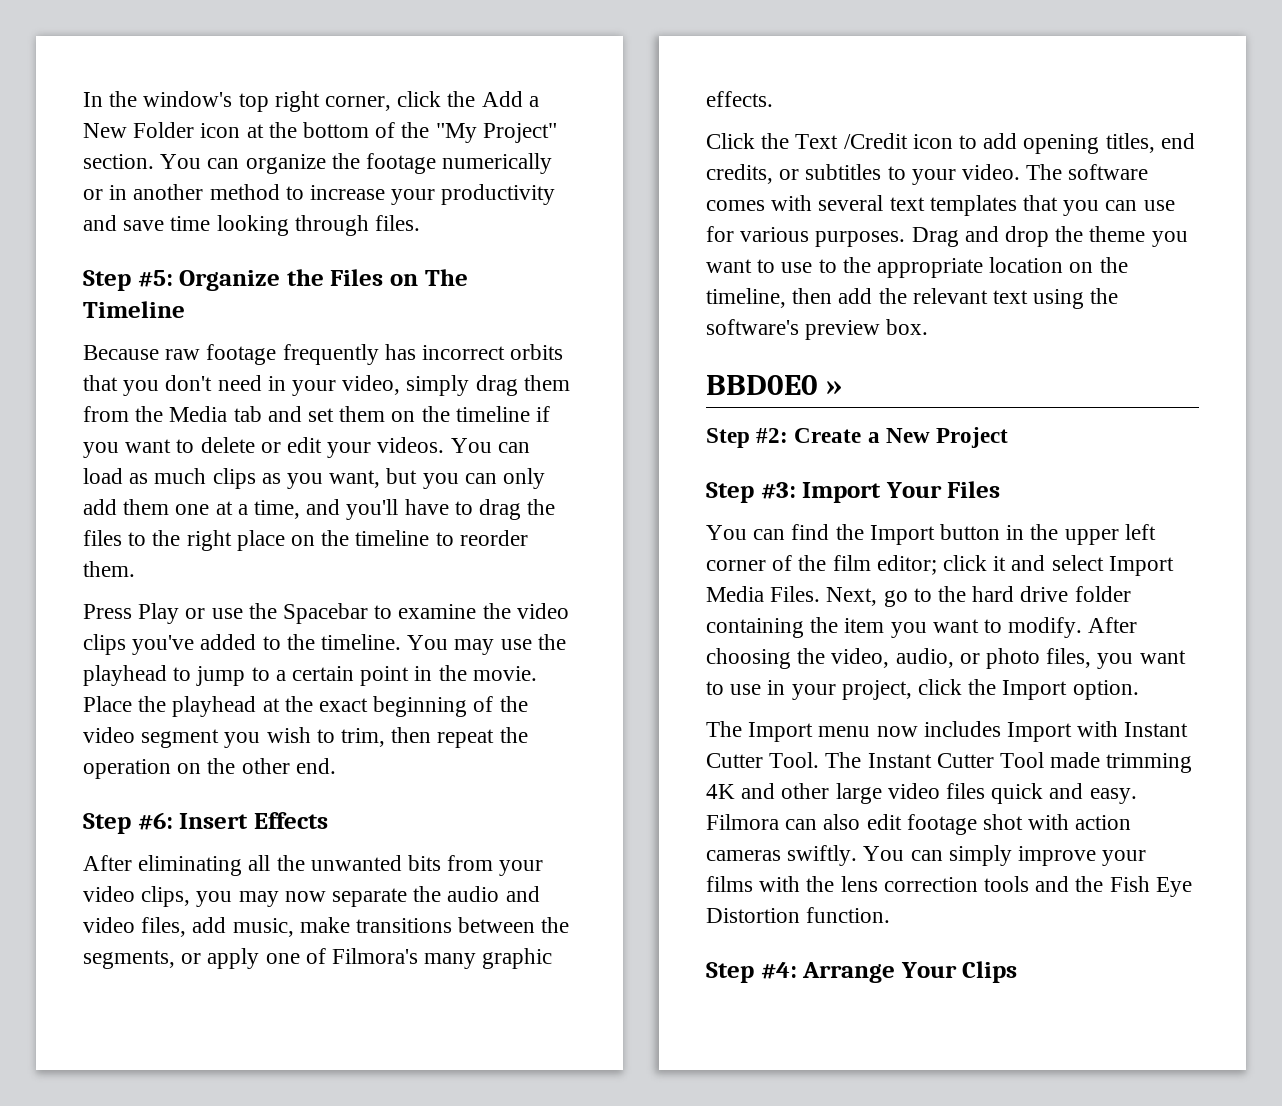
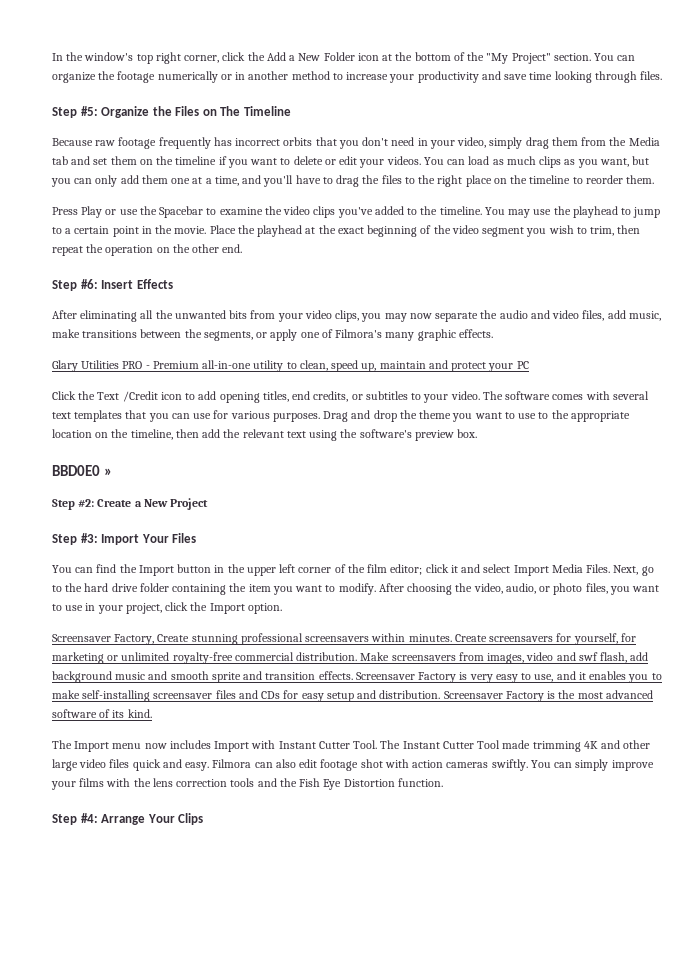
(773, 99) none -> [52,360,529,372] // Glary Utilities PRO - Premium all-in-one utility to clean, speed up, maintain and protect your PC
(1139, 690) none -> [52,633,636,645] [52,652,649,664] [52,671,662,683] [52,690,653,702] [52,709,152,718] // Screensaver Factory, Create stunning professional screensavers within minutes. Create screensavers for yourself, for marketing or unlimited royalty-free commercial distribution. Make screensavers from images, video and swf flash, add background music and smooth sprite and transition effects. Screensaver Factory is very easy to use, and it enables you to make self-installing screensaver files and CDs for easy setup and distribution. Screensaver Factory is the most advanced software of its kind.

